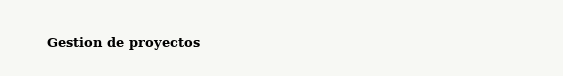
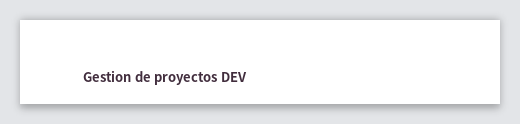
(200, 44) none -> [220,72,247,82] DEV

